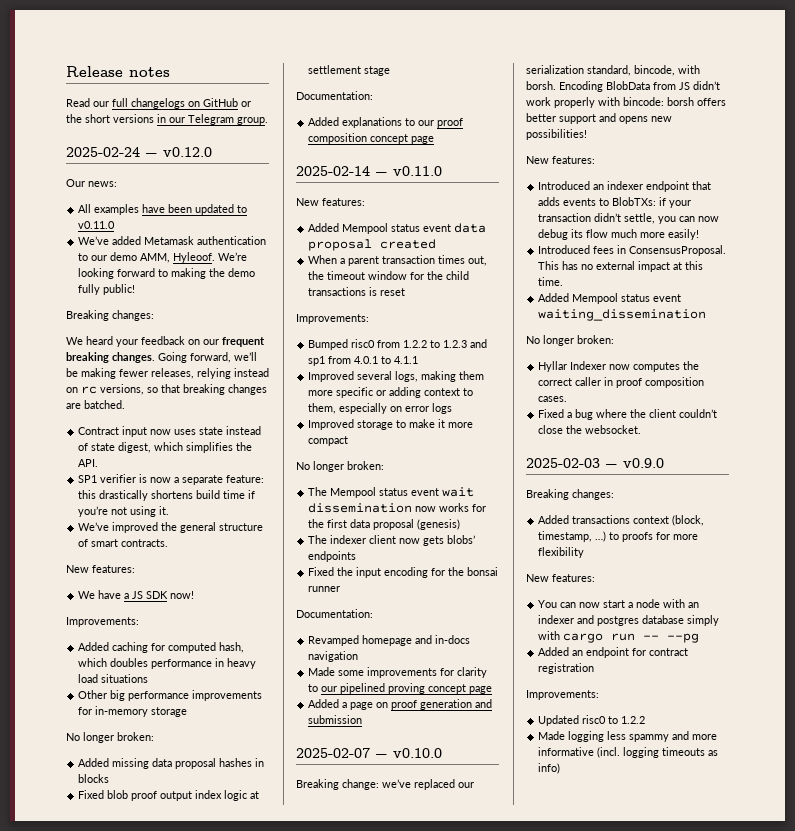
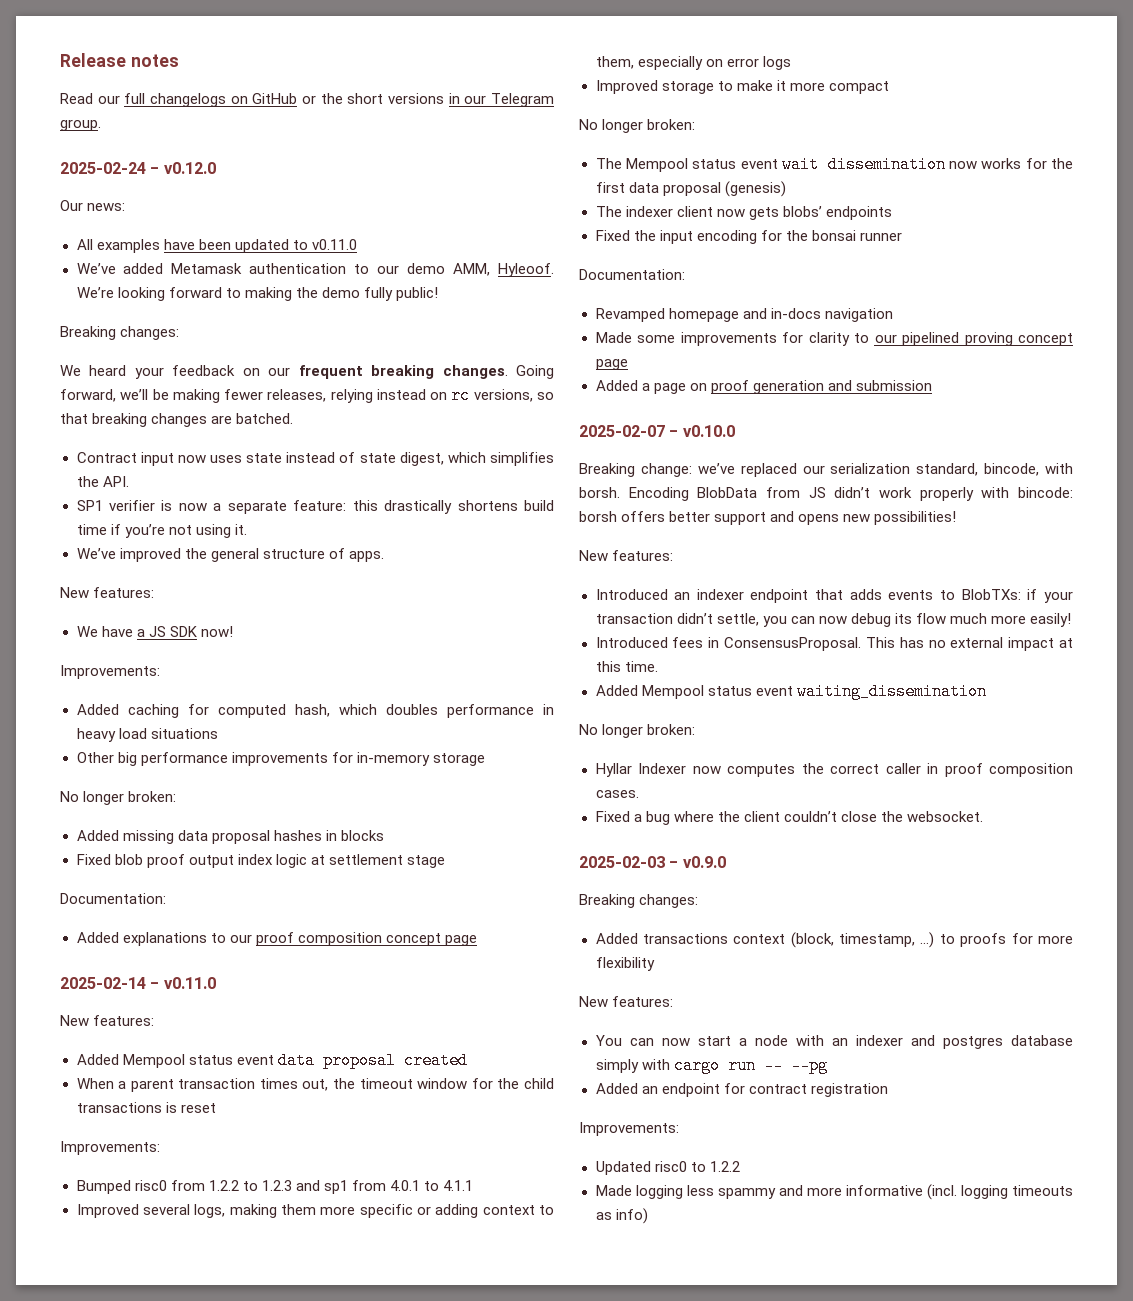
[91,539,169,547] smart contracts. -> [348,551,384,562] apps.

